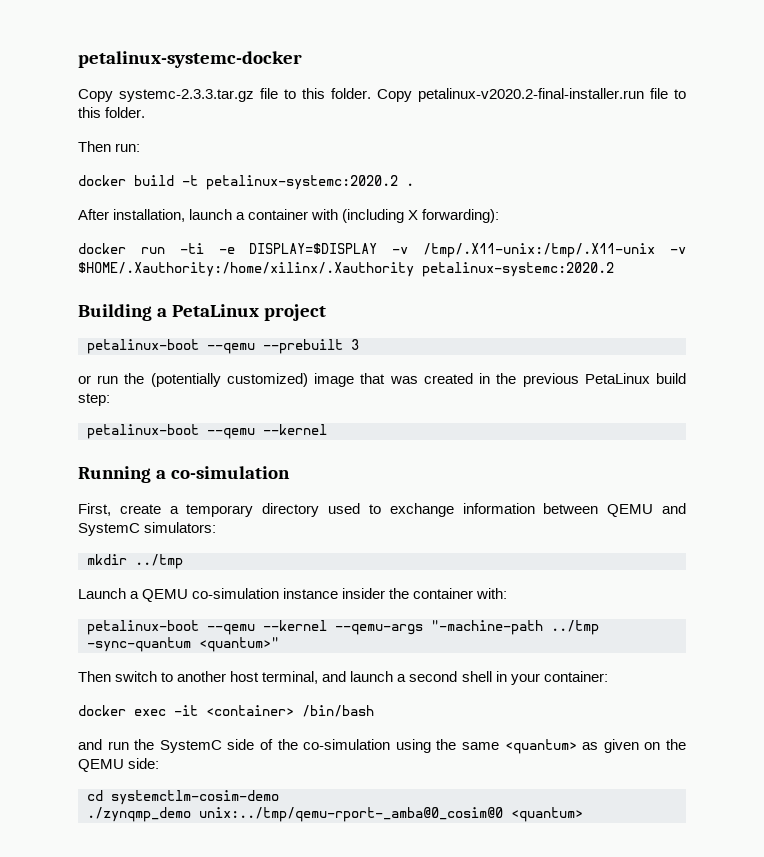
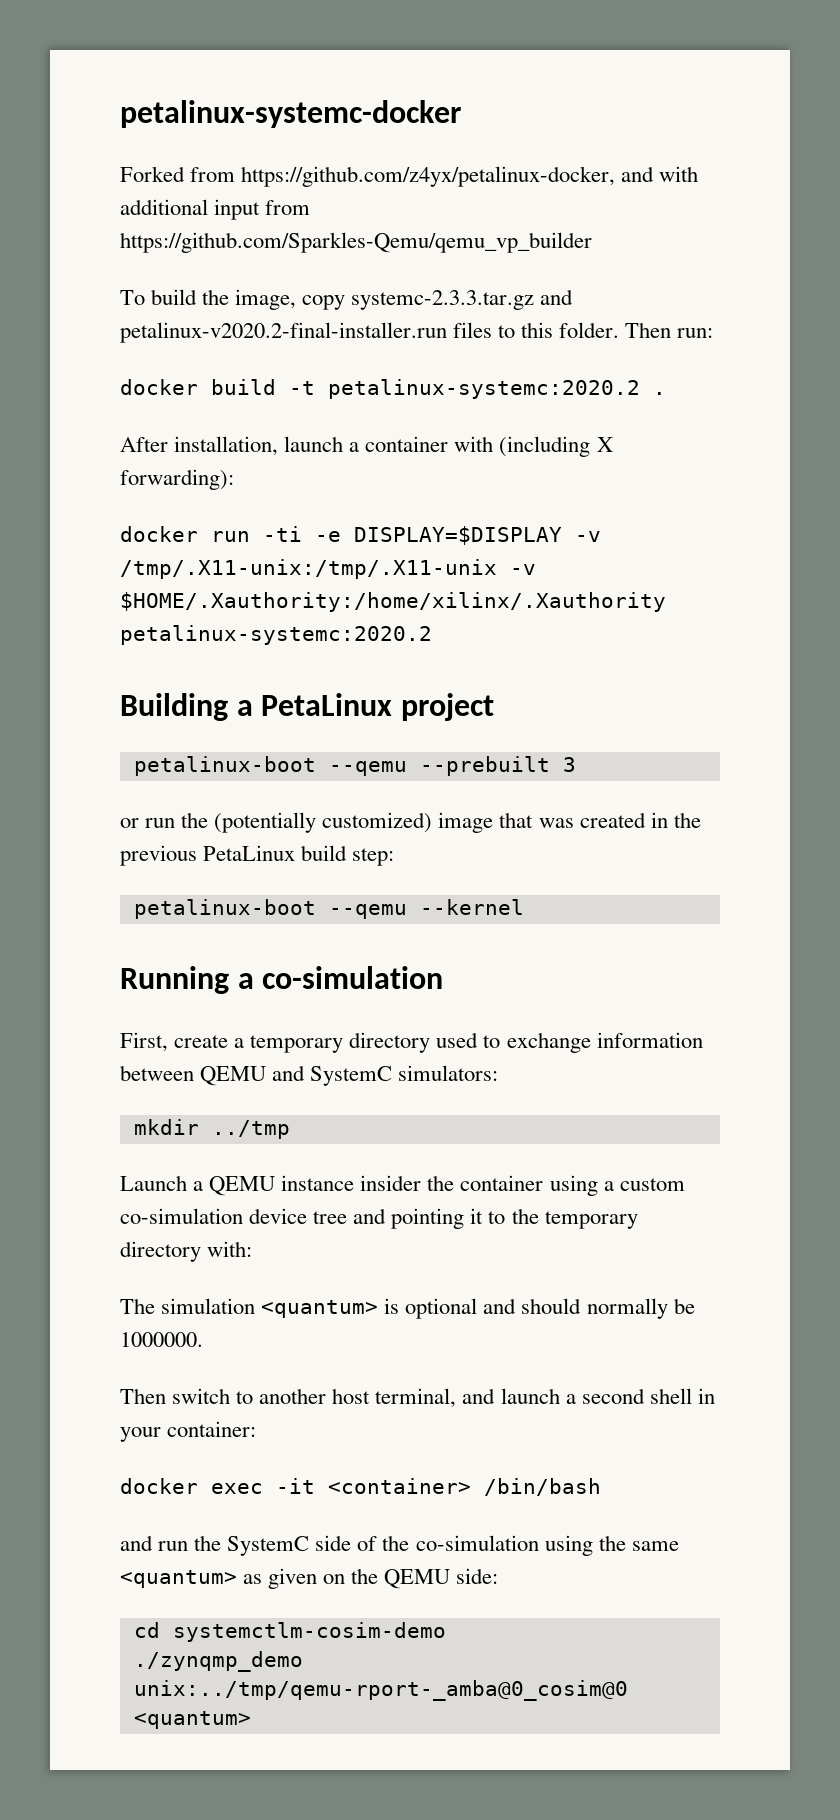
[78,88,686,102] [78,107,146,118] Copy systemc-2.3.3.tar.gz file to this folder. Copy petalinux-v2020.2-final-installer.run file to this folder. // -> [120,166,699,187] [120,199,311,220] [120,232,592,253] [120,289,574,310] [120,322,620,343] Forked from https://github.com/z4yx/petalinux-docker, and with additional input from https://github.com/Sparkles-Qemu/qemu_vp_builder // To build the image, copy systemc-2.3.3.tar.gz and petalinux-v2020.2-final-installer.run files to this folder.
[192,588,280,599] co-simulation -> (276, 1186) none
[476,588,508,599] [87,620,599,635] [87,637,279,652] with: // petalinux-boot --qemu --kernel --qemu-args "-machine-path ../tmp -sync-quantum <quantum>" -> [549,1175,685,1196] [120,1208,638,1229] [120,1241,253,1262] [120,1298,695,1319] [120,1332,203,1347] using a custom co-simulation device tree and pointing it to the temporary directory with: // The simulation <quantum> is optional and should normally be 1000000.

